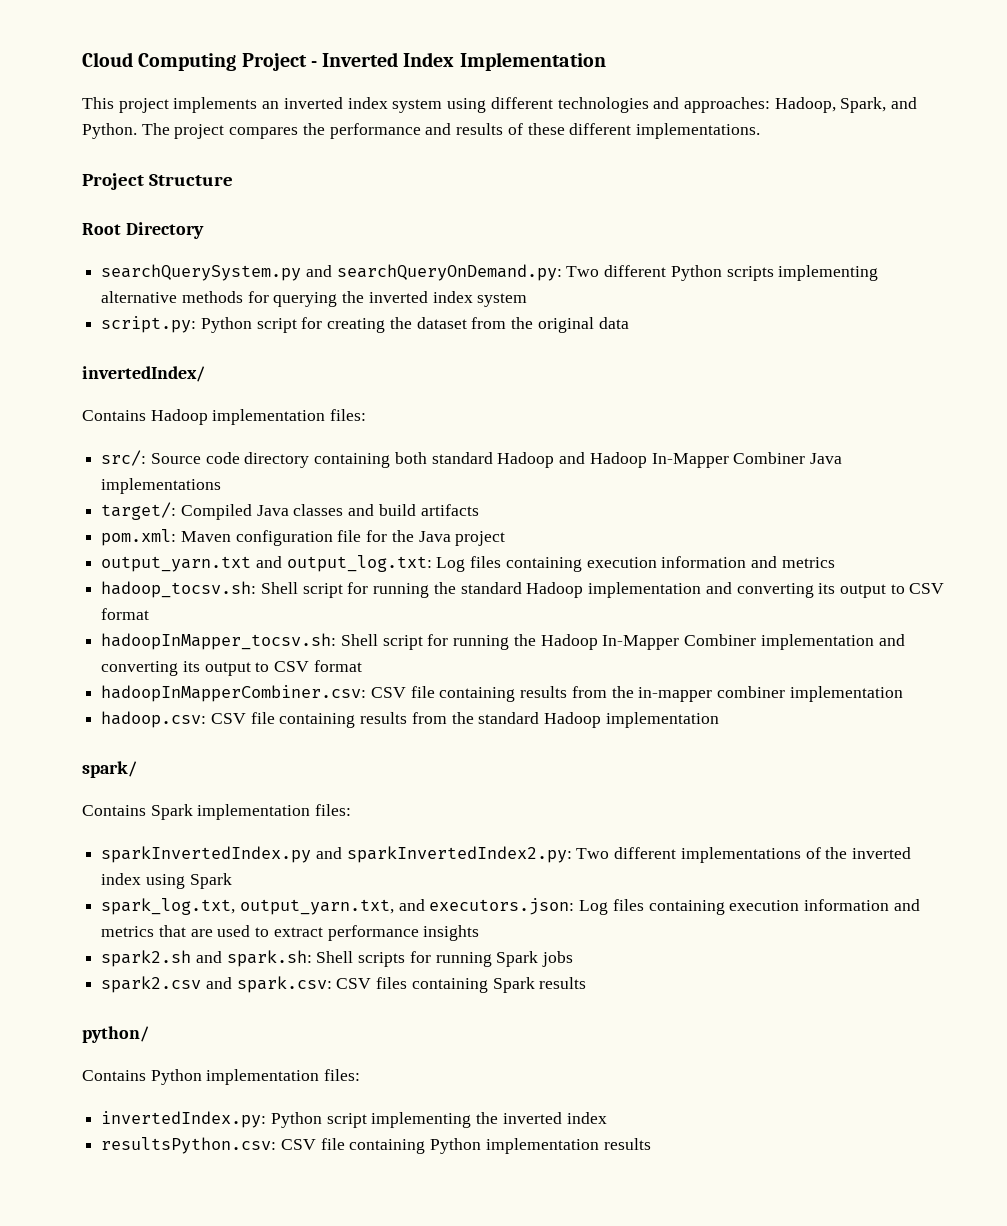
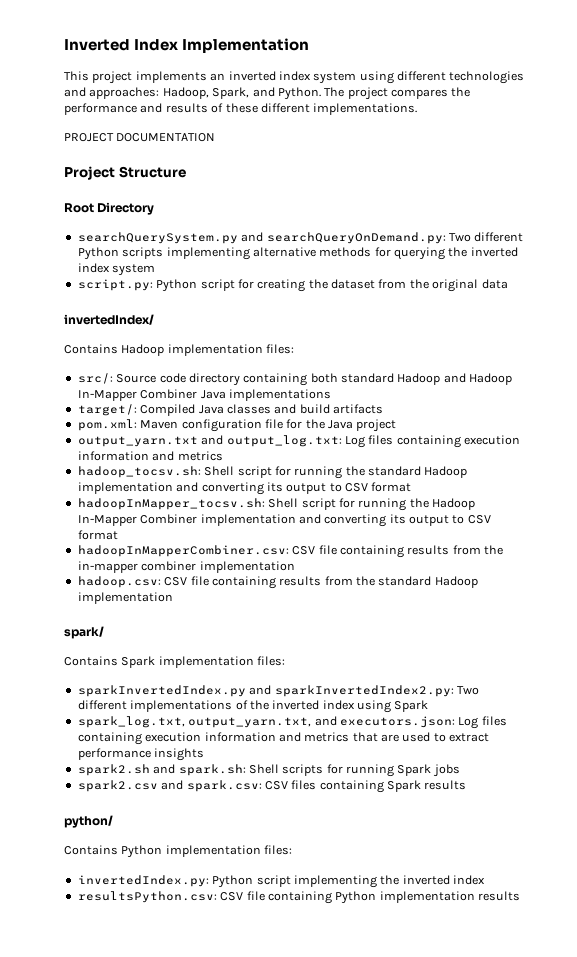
[82,52,317,71] Cloud Computing Project - -> (64, 45) none
(760, 131) none -> [64,133,216,142] // PROJECT DOCUMENTATION

